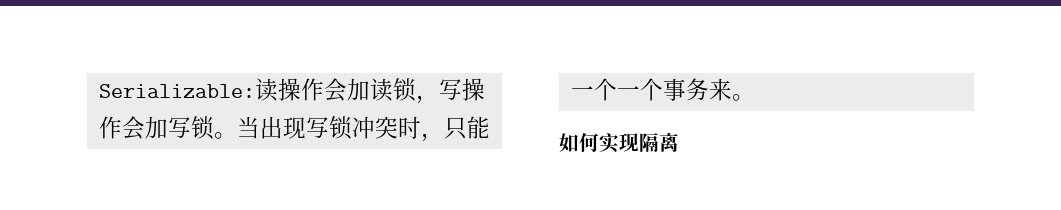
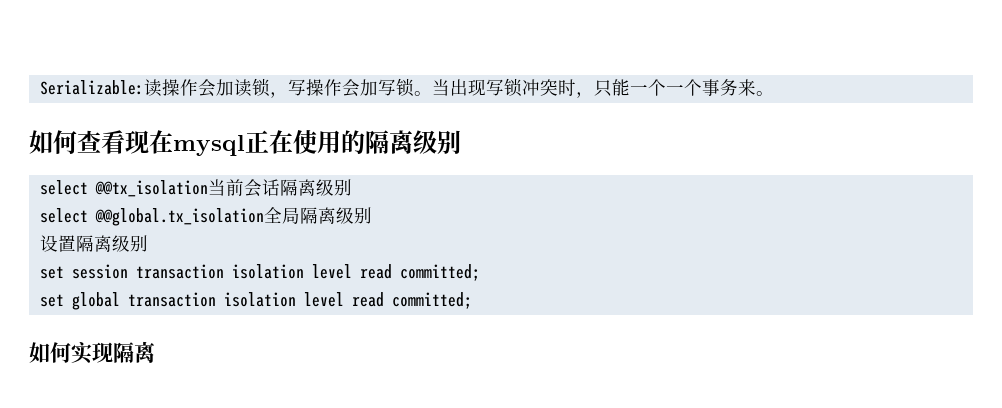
(755, 97) none -> [29,129,461,156] [39,179,352,197] [39,207,372,226] [39,235,148,252] [39,264,480,281] [39,292,472,310] // 如何查看现在mysql正在使用的隔离级别 // select @@tx_isolation当前会话隔离级别 // select @@global.tx_isolation全局隔离级别 // 设置隔离级别 // set session transaction isolation level read committed; // set global transaction isolation level read committed;

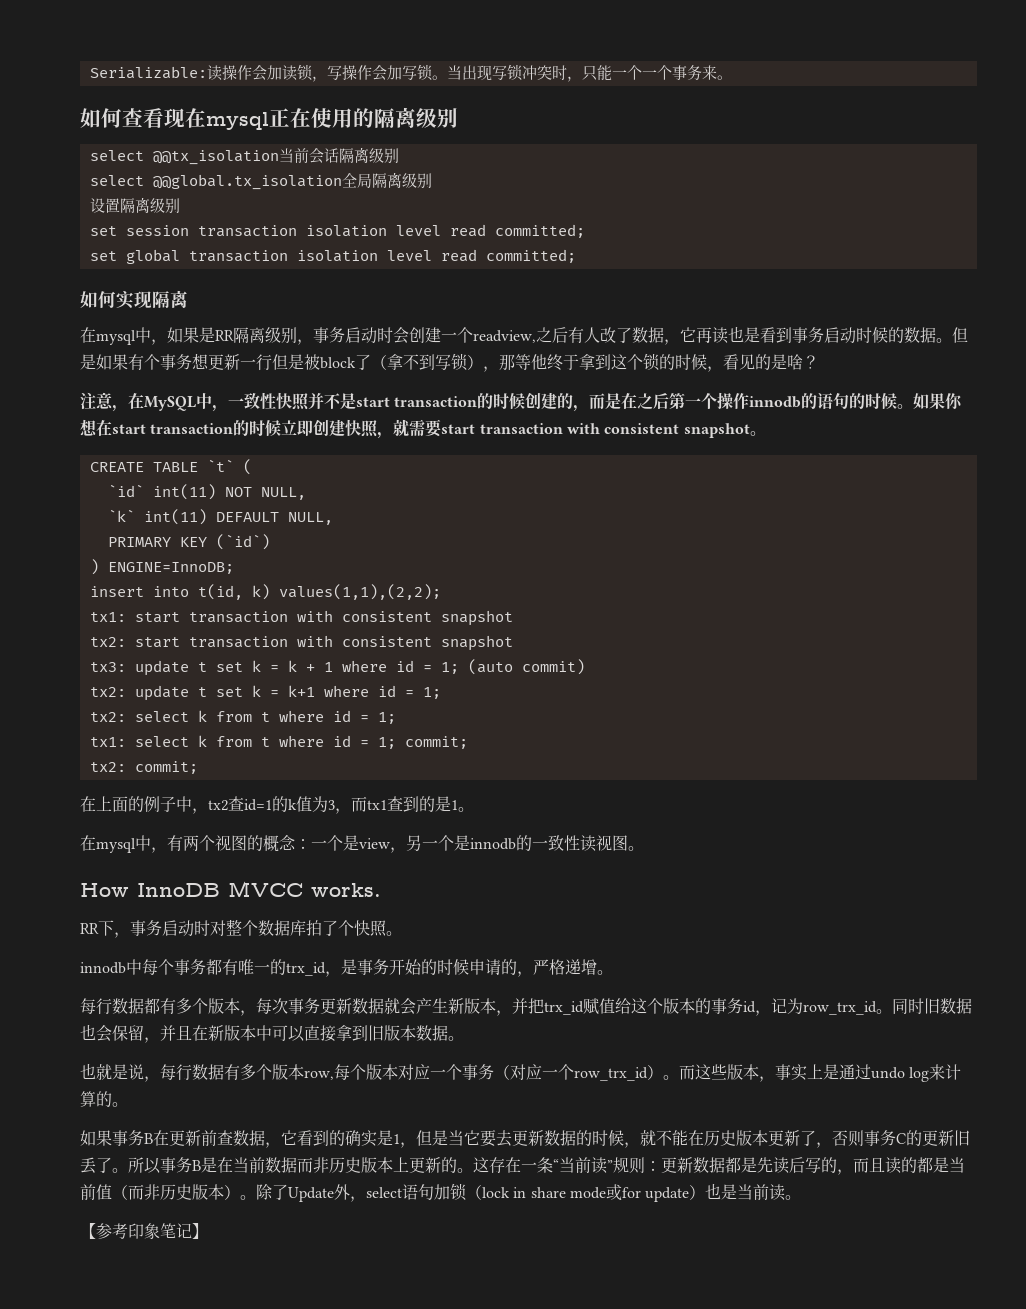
(155, 352) none -> [80,326,968,345] [80,353,819,372] [80,392,964,412] [80,419,766,439] [89,459,252,475] [107,484,306,500] [107,509,333,525] [107,534,270,550] [89,559,234,575] [89,584,441,600] [89,610,513,626] [89,635,513,651] [89,659,585,676] [89,685,441,701] [89,710,396,724] [89,735,468,749] [89,761,198,774] [80,796,474,814] [80,835,644,853] [80,881,381,897] [80,919,402,938] [80,959,613,977] [80,998,972,1016] [80,1024,464,1043] [80,1063,962,1082] [80,1091,128,1107] [80,1130,970,1148] [80,1157,965,1175] [80,1183,802,1202] [80,1223,208,1239] // 在mysql中，如果是RR隔离级别，事务启动时会创建一个readview,之后有人改了数据，它再读也是看到事务启动时候的数据。但是如果有个事务想更新一行但是被block了（拿不到写锁），那等他终于拿到这个锁的时候，看见的是啥？ // 注意，在MySQL中，一致性快照并不是start transaction的时候创建的，而是在之后第一个操作innodb的语句的时候。如果你想在start transaction的时候立即创建快照，就需要start transaction with consistent snapshot。 // CREATE TABLE `t` ( // `id` int(11) NOT NULL, // `k` int(11) DEFAULT NULL, // PRIMARY KEY (`id`) // ) ENGINE=InnoDB; // insert into t(id, k) values(1,1),(2,2); // tx1: start transaction with consistent snapshot // tx2: start transaction with consistent snapshot // tx3: update t set k = k + 1 where id = 1; (auto commit) // tx2: update t set k = k+1 where id = 1; // tx2: select k from t where id = 1; // tx1: select k from t where id = 1; commit; // tx2: commit; // 在上面的例子中，tx2查id=1的k值为3，而tx1查到的是1。 // 在mysql中，有两个视图的概念：一个是view，另一个是innodb的一致性读视图。 // How InnoDB MVCC works. // RR下，事务启动时对整个数据库拍了个快照。 // innodb中每个事务都有唯一的trx_id，是事务开始的时候申请的，严格递增。 // 每行数据都有多个版本，每次事务更新数据就会产生新版本，并把trx_id赋值给这个版本的事务id，记为row_trx_id。同时旧数据也会保留，并且在新版本中可以直接拿到旧版本数据。 // 也就是说，每行数据有多个版本row,每个版本对应一个事务（对应一个row_trx_id）。而这些版本，事实上是通过undo log来计算的。 // 如果事务B在更新前查数据，它看到的确实是1，但是当它要去更新数据的时候，就不能在历史版本更新了，否则事务C的更新旧丢了。所以事务B是在当前数据而非历史版本上更新的。这存在一条“当前读”规则：更新数据都是先读后写的，而且读的都是当前值（而非历史版本）。除了Update外，select语句加锁（lock in share mode或for update）也是当前读。 // 【参考印象笔记】

